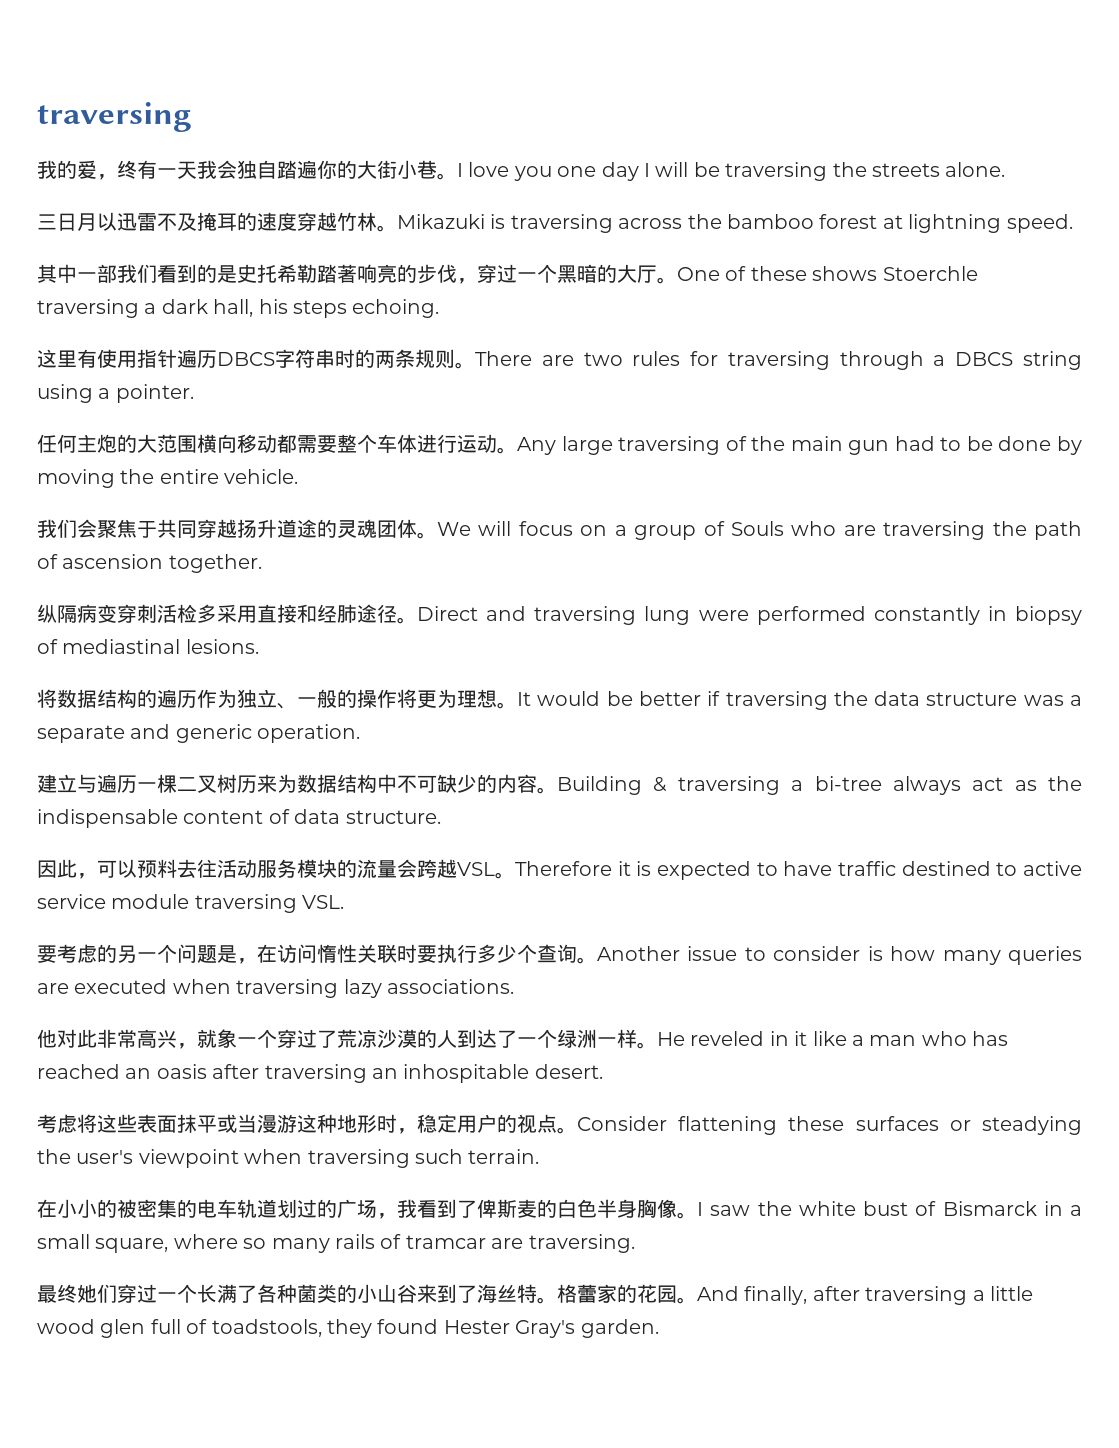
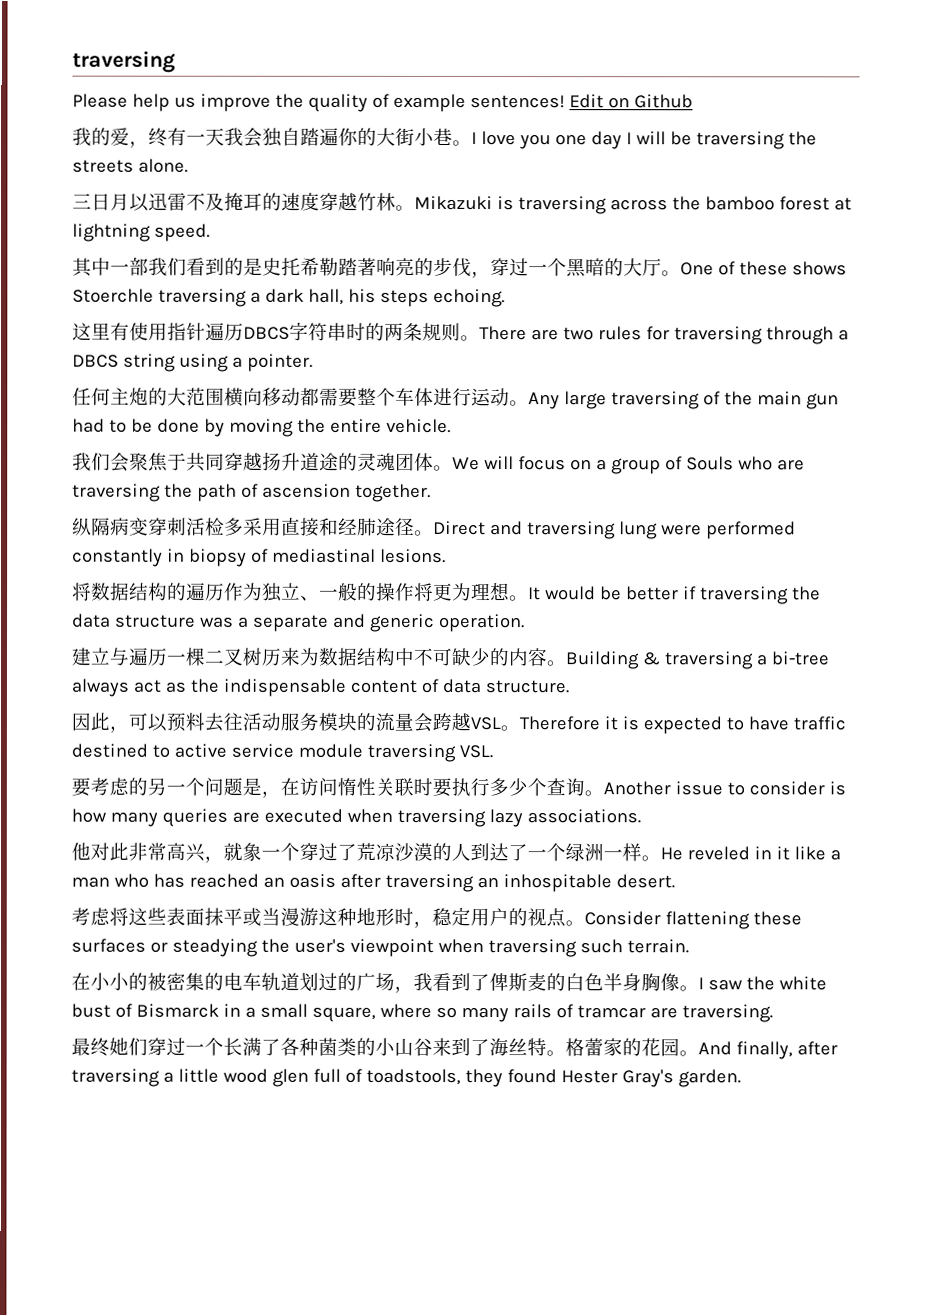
[37,102,192,132] traversing -> [72,50,176,73] [72,93,693,112] traversing // Please help us improve the quality of example sentences! Edit on Github

